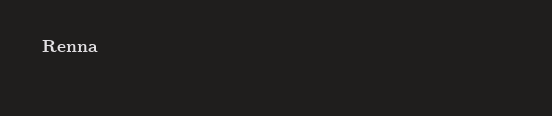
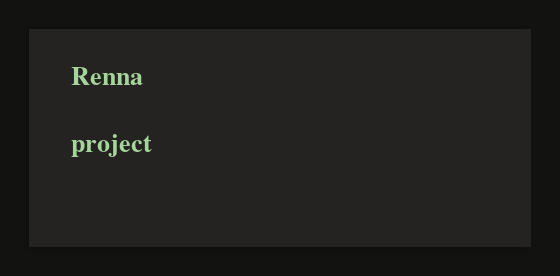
(98, 46) none -> [71,134,152,157] // project

